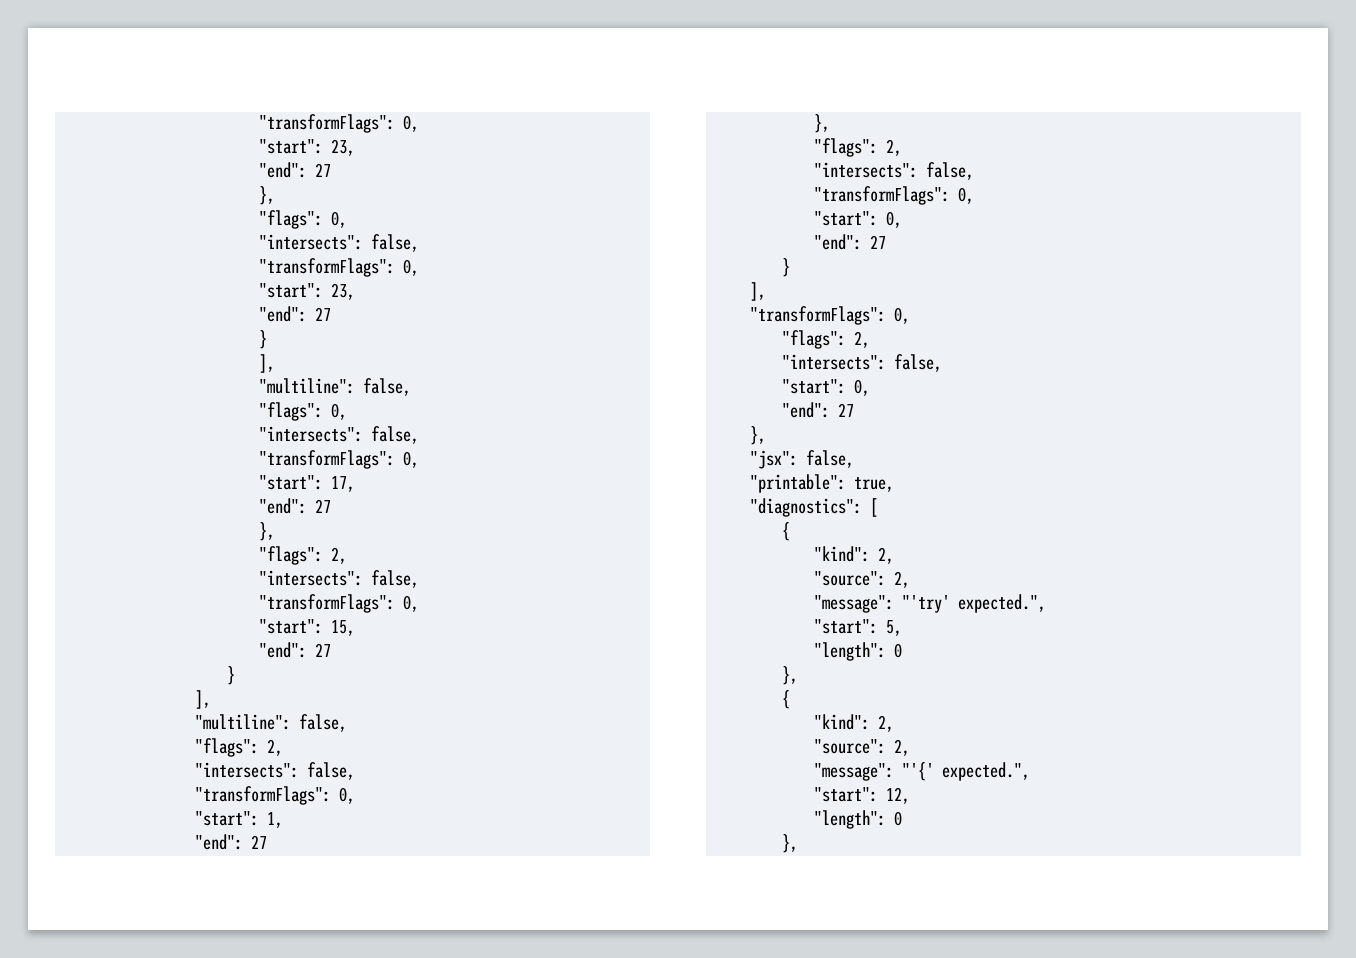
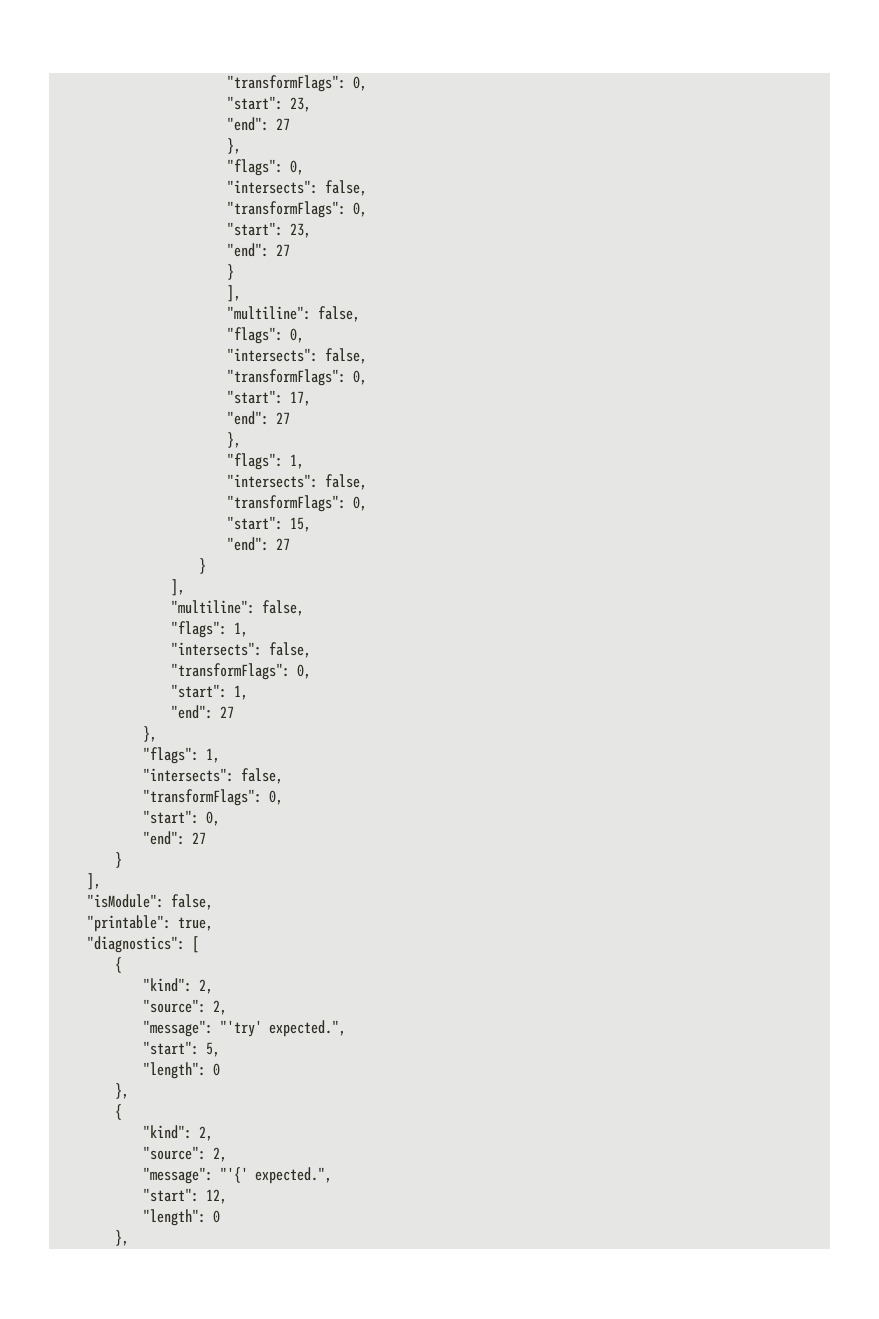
[331,547,347,564] 2, -> [289,454,304,469] 1,
[267,739,283,756] 2, -> [233,622,248,637] 1,
[886,139,902,156] 2, -> [205,748,220,763] 1,
[750,306,910,325] [782,330,870,349] [782,354,942,372] [782,379,870,396] [782,402,854,418] [750,426,766,445] [750,450,798,469] "transformFlags": 0, // "flags": 2, // "intersects": false, // "start": 0, // "end": 27 // }, // "jsx": -> [86,894,164,908] "isModule":

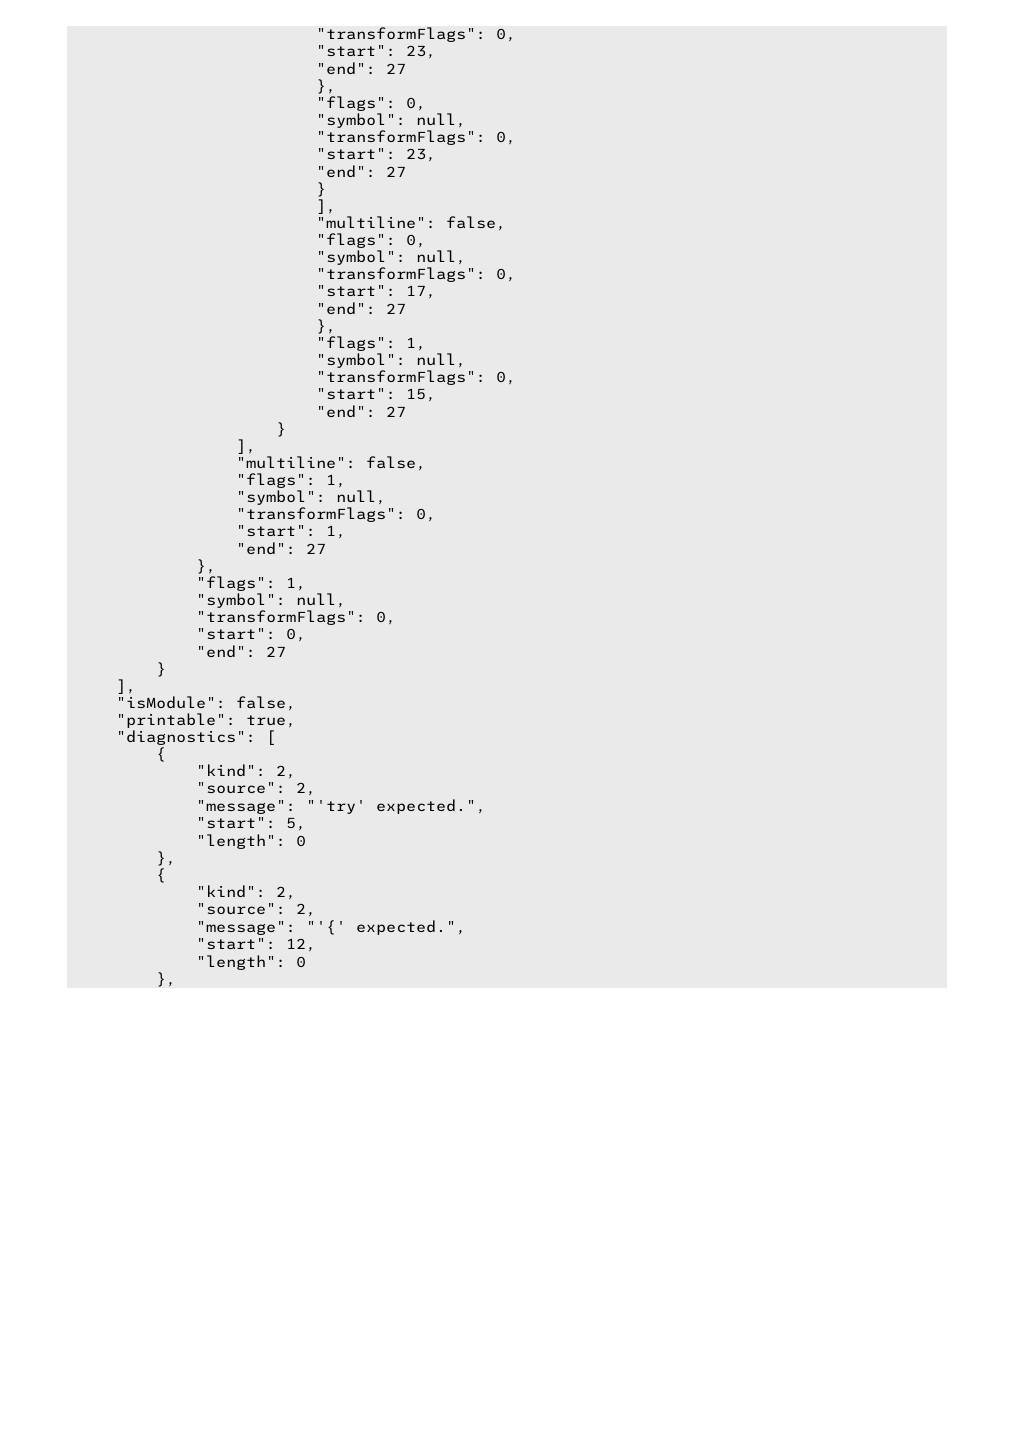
[226,180,367,196] "intersects": false, -> [316,113,467,128] "symbol": null,
[226,348,367,364] "intersects": false, -> [316,250,467,265] "symbol": null,
[226,474,367,490] "intersects": false, -> [316,353,467,368] "symbol": null,
[170,642,311,658] "intersects": false, -> [236,490,387,505] "symbol": null,
[142,768,283,784] "intersects": false, -> [196,593,347,608] "symbol": null,

